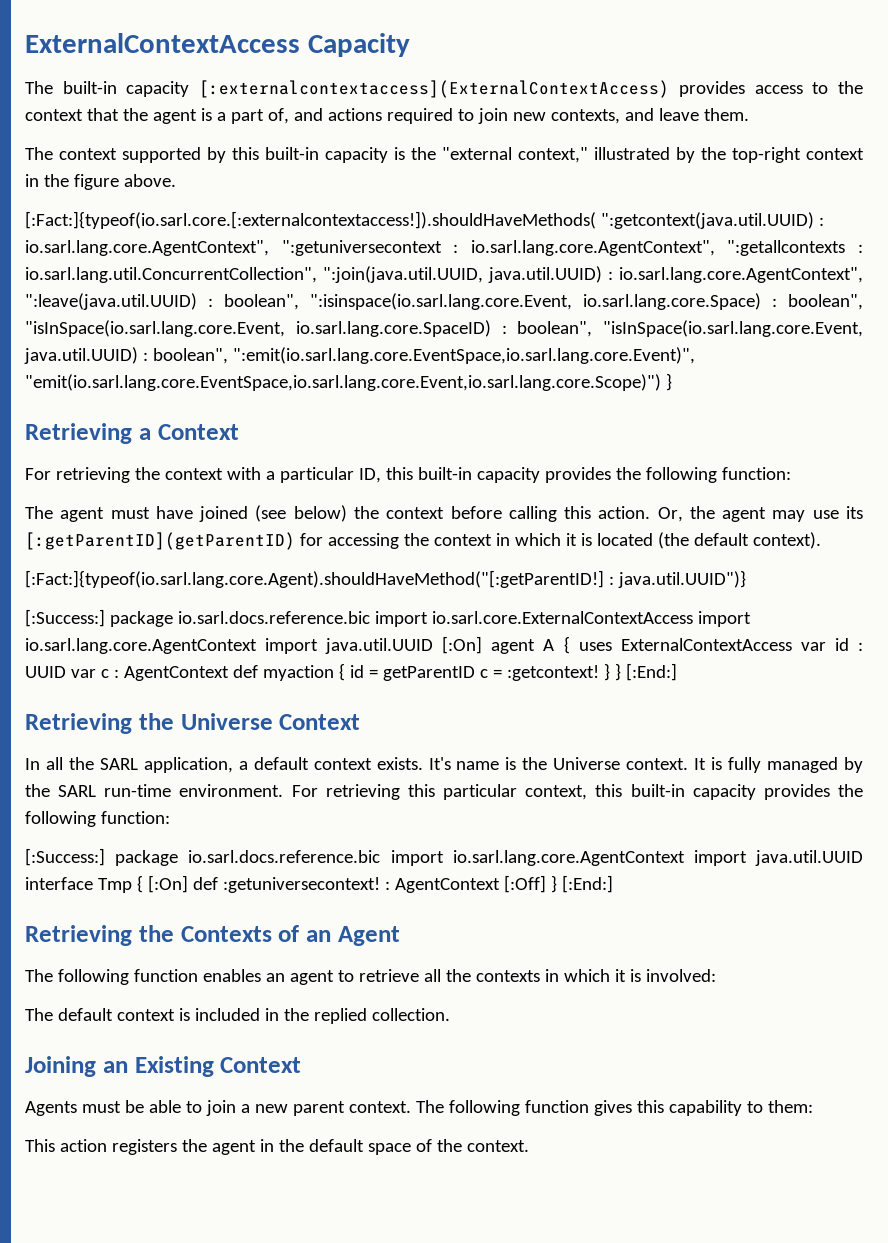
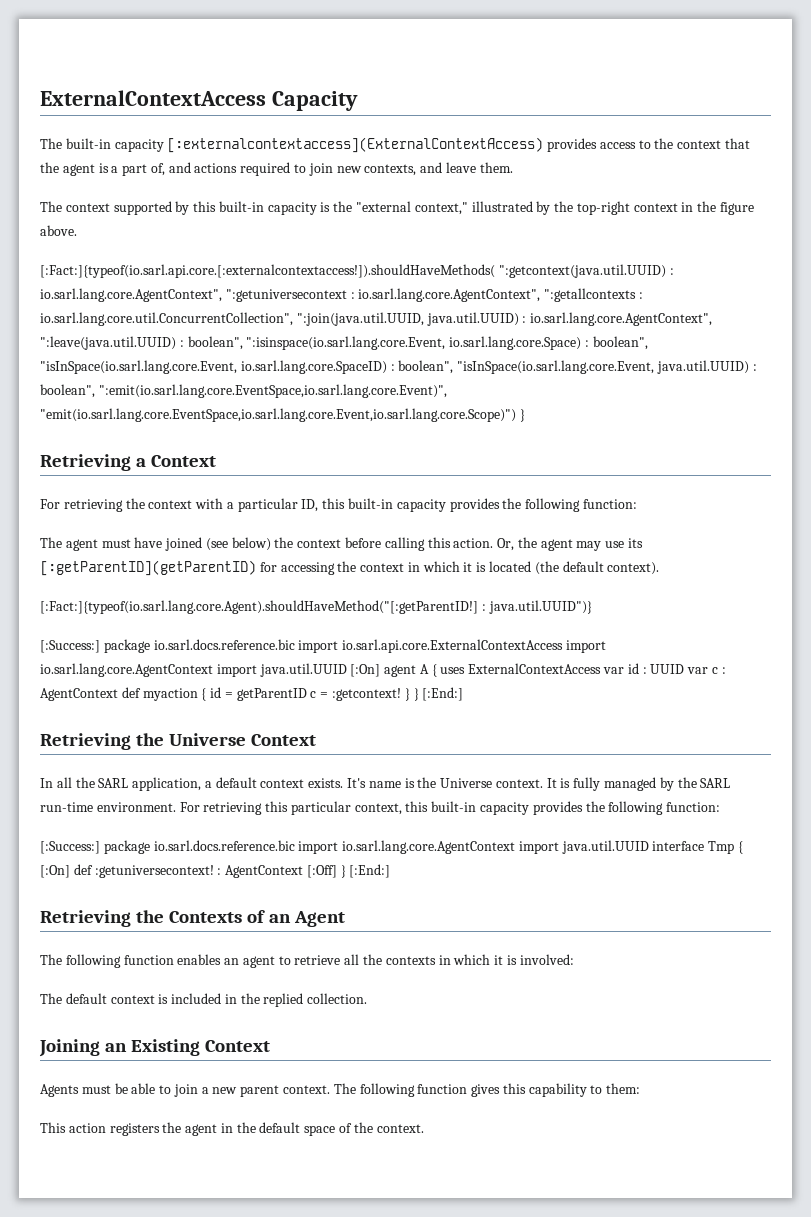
[25,211,596,229] [:Fact:]{typeof(io.sarl.core.[:externalcontextaccess!]).shouldHaveMethods( -> [40,264,495,278] [:Fact:]{typeof(io.sarl.api.core.[:externalcontextaccess!]).shouldHaveMethods(
[25,267,317,283] io.sarl.lang.util.ConcurrentCollection", -> [40,312,293,326] io.sarl.lang.core.util.ConcurrentCollection",
[431,611,693,624] io.sarl.core.ExternalContextAccess -> [342,639,564,653] io.sarl.api.core.ExternalContextAccess

